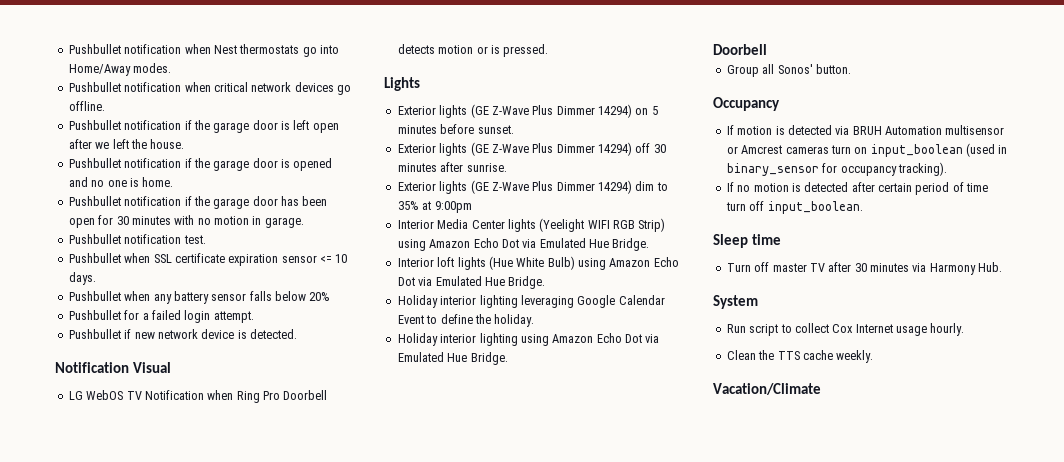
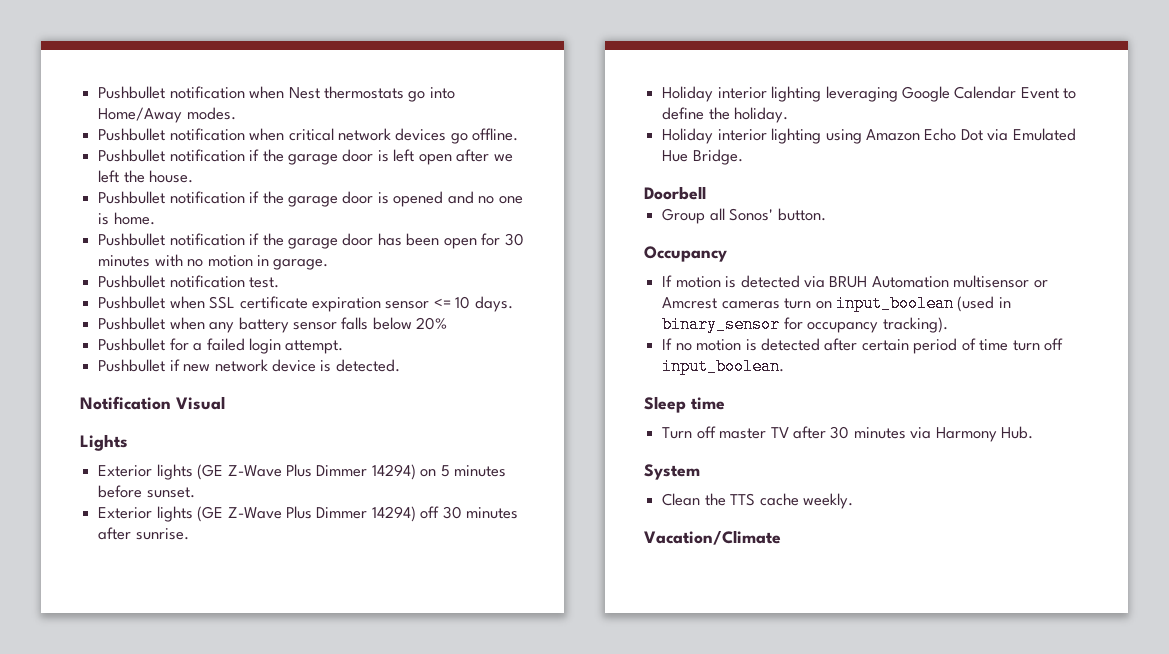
[68,390,328,403] [397,44,549,57] // LG WebOS TV Notification when Ring Pro Doorbell detects motion or is pressed. -> (225, 403) none
[397,180,668,194] [397,201,472,213] [397,218,666,232] [397,238,650,251] [397,256,679,270] [397,276,546,289] // Exterior lights (GE Z-Wave Plus Dimmer 14294) dim to 35% at 9:00pm // Interior Media Center lights (Yeelight WIFI RGB Strip) using Amazon Echo Dot via Emulated Hue Bridge. // Interior loft lights (Hue White Bulb) using Amazon Echo Dot via Emulated Hue Bridge. -> (189, 534) none
[726,323,965,336] // Run script to collect Cox Internet usage hourly. -> (700, 472) none

